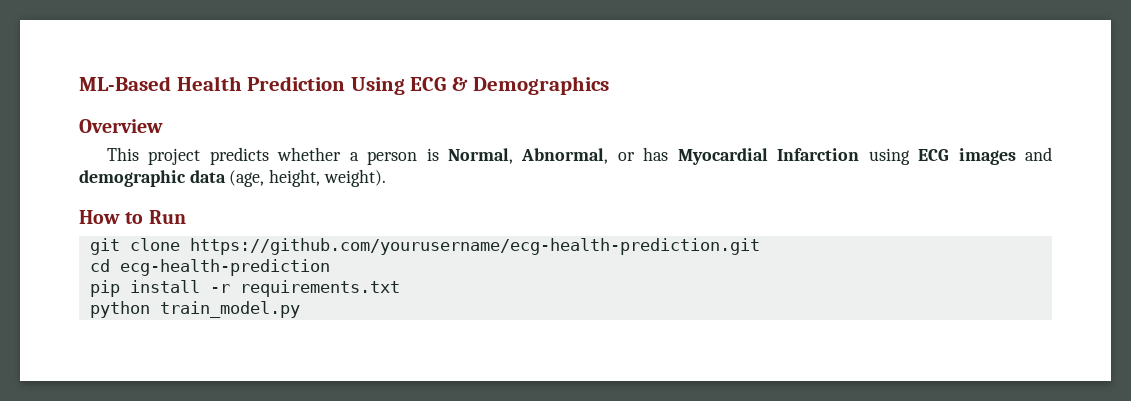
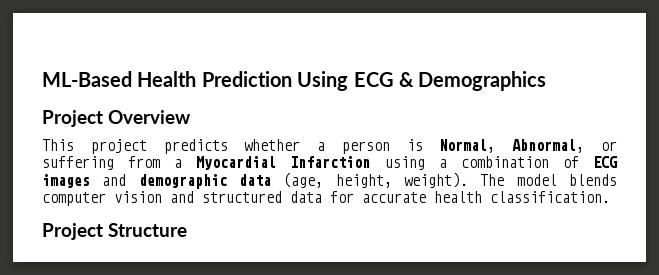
(610, 85) none -> [42,110,103,127] Project
[643,147,910,165] has Myocardial Infarction using -> [42,156,579,170] suffering from a Myocardial Infarction using a combination of
[79,210,186,224] [89,238,760,255] [89,259,330,276] [89,280,400,297] [89,301,300,318] // How to Run // git clone https://github.com/yourusername/ecg-health-prediction.git // cd ecg-health-prediction // pip install -r requirements.txt // python train_model.py -> [480,174,617,186] [42,191,610,206] [42,223,187,240] The model blends computer vision and structured data for accurate health classification. // Project Structure

